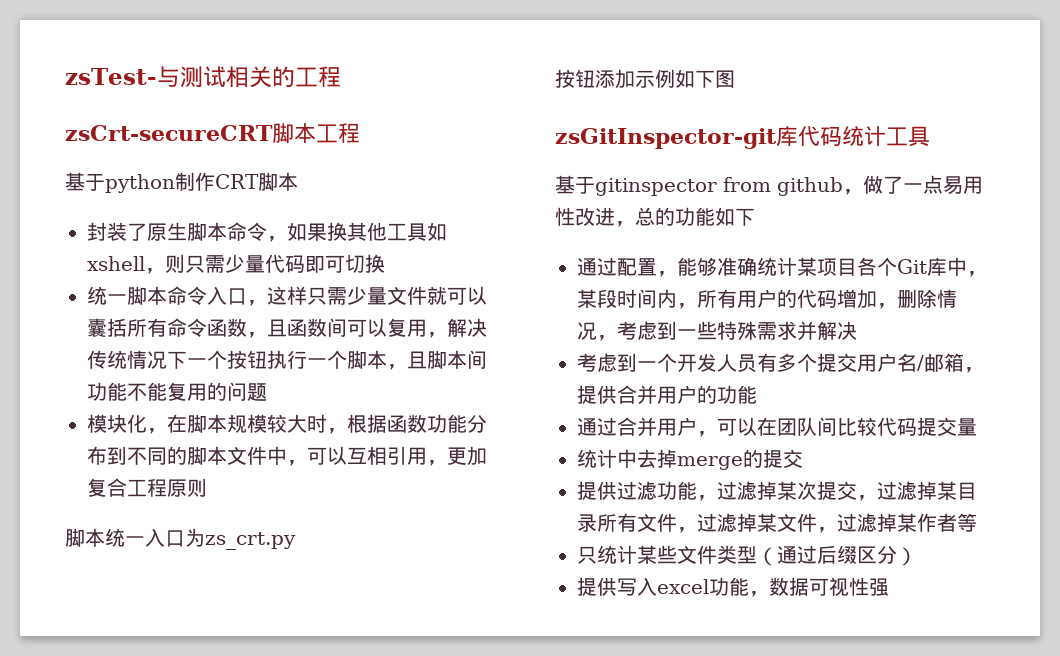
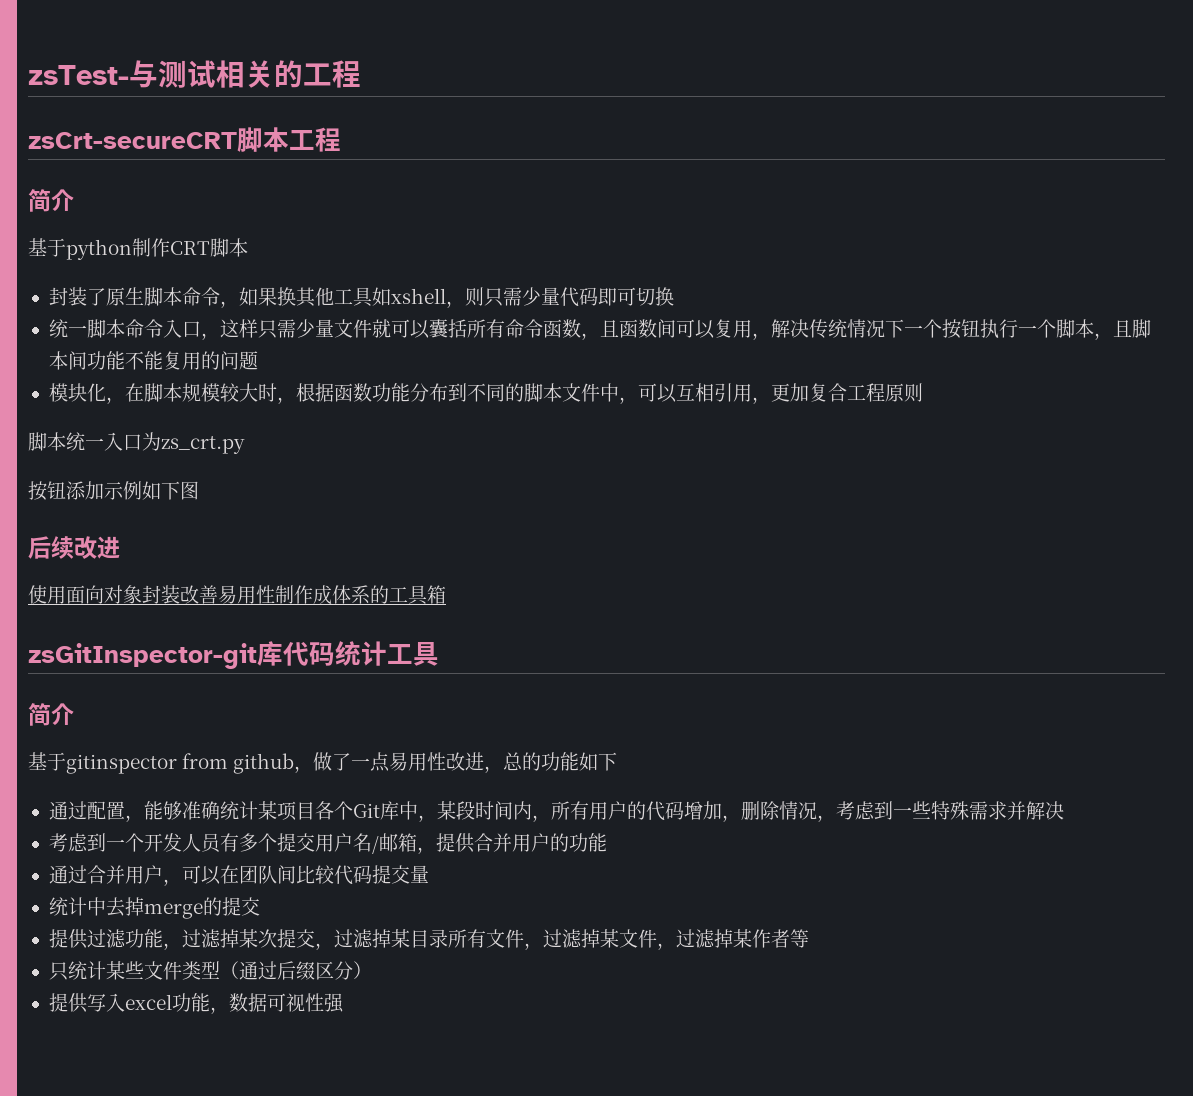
(360, 133) none -> [28,189,74,212] // 简介
(735, 79) none -> [28,536,120,559] [28,585,446,605] // 后续改进 // 使用面向对象封装改善易用性制作成体系的工具箱
(930, 136) none -> [28,703,74,726] // 简介

